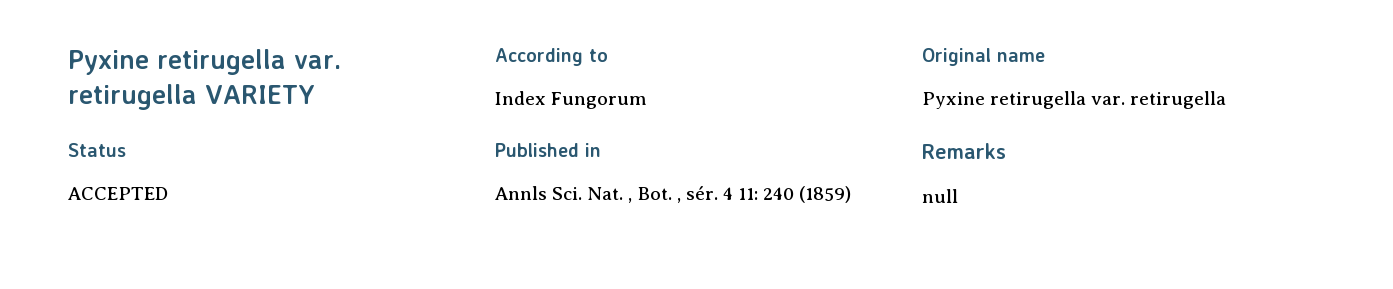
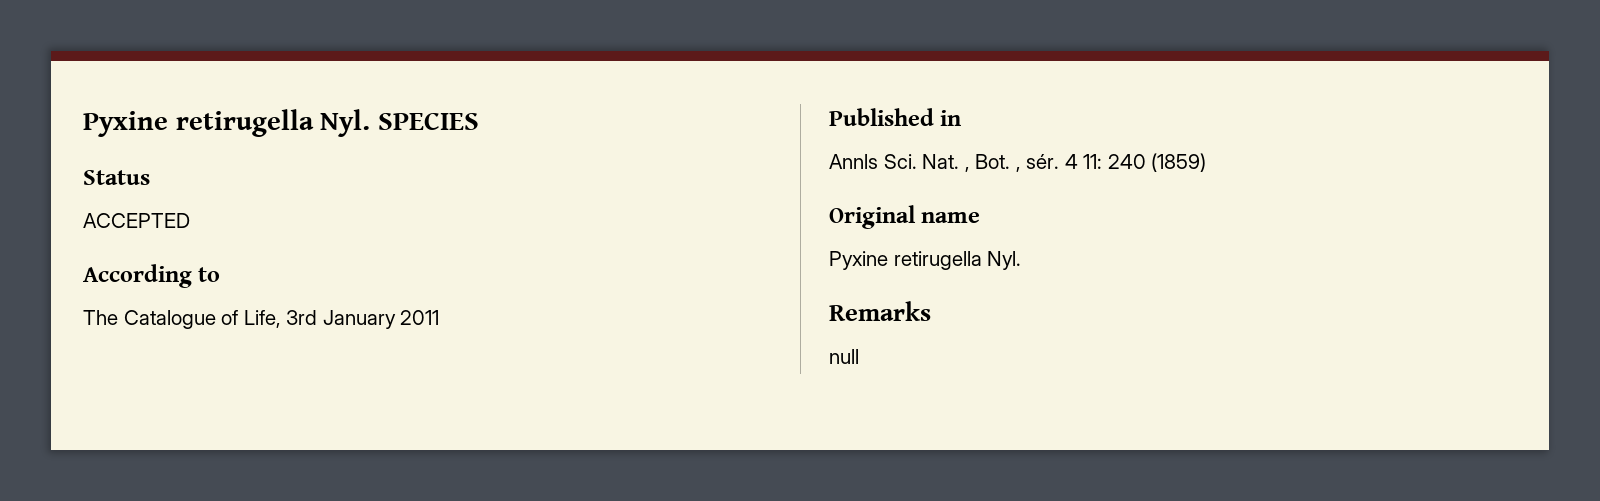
[68,49,341,75] [68,84,315,110] Pyxine retirugella var. retirugella VARIETY -> [83,109,479,137] Pyxine retirugella Nyl. SPECIES
[495,91,648,109] Index Fungorum -> [83,310,440,329] The Catalogue of Life, 3rd January 2011
[1091,91,1227,109] var. retirugella -> [987,251,1022,270] Nyl.

